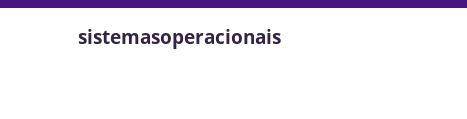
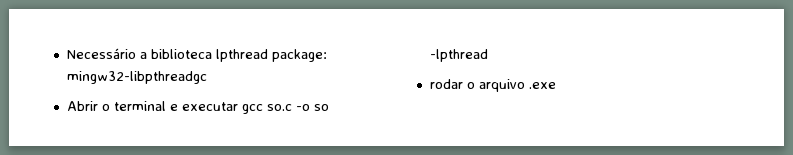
[78,29,281,49] sistemasoperacionais -> [66,48,327,62] [66,71,207,84] [66,101,329,114] [429,49,488,62] [429,79,556,92] Necessário a biblioteca lpthread package: mingw32-libpthreadgc // Abrir o terminal e executar gcc so.c -o so -lpthread // rodar o arquivo .exe

